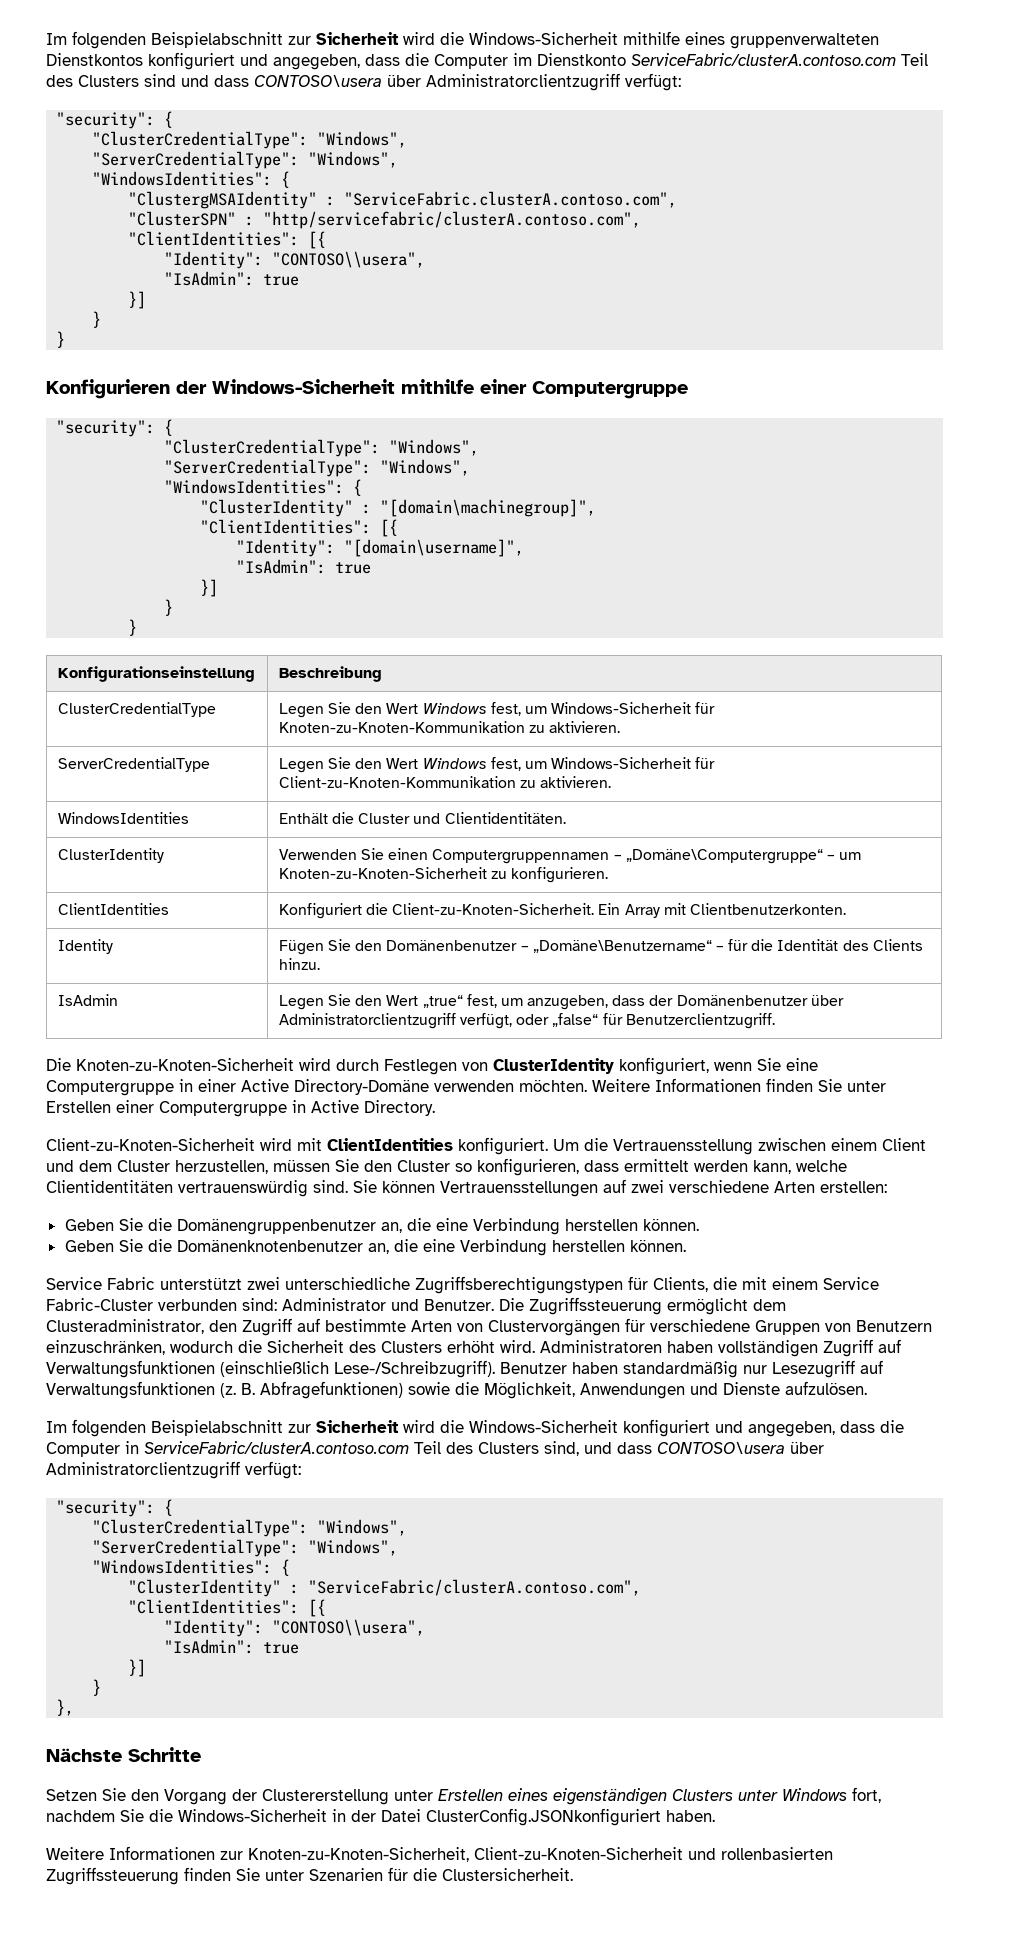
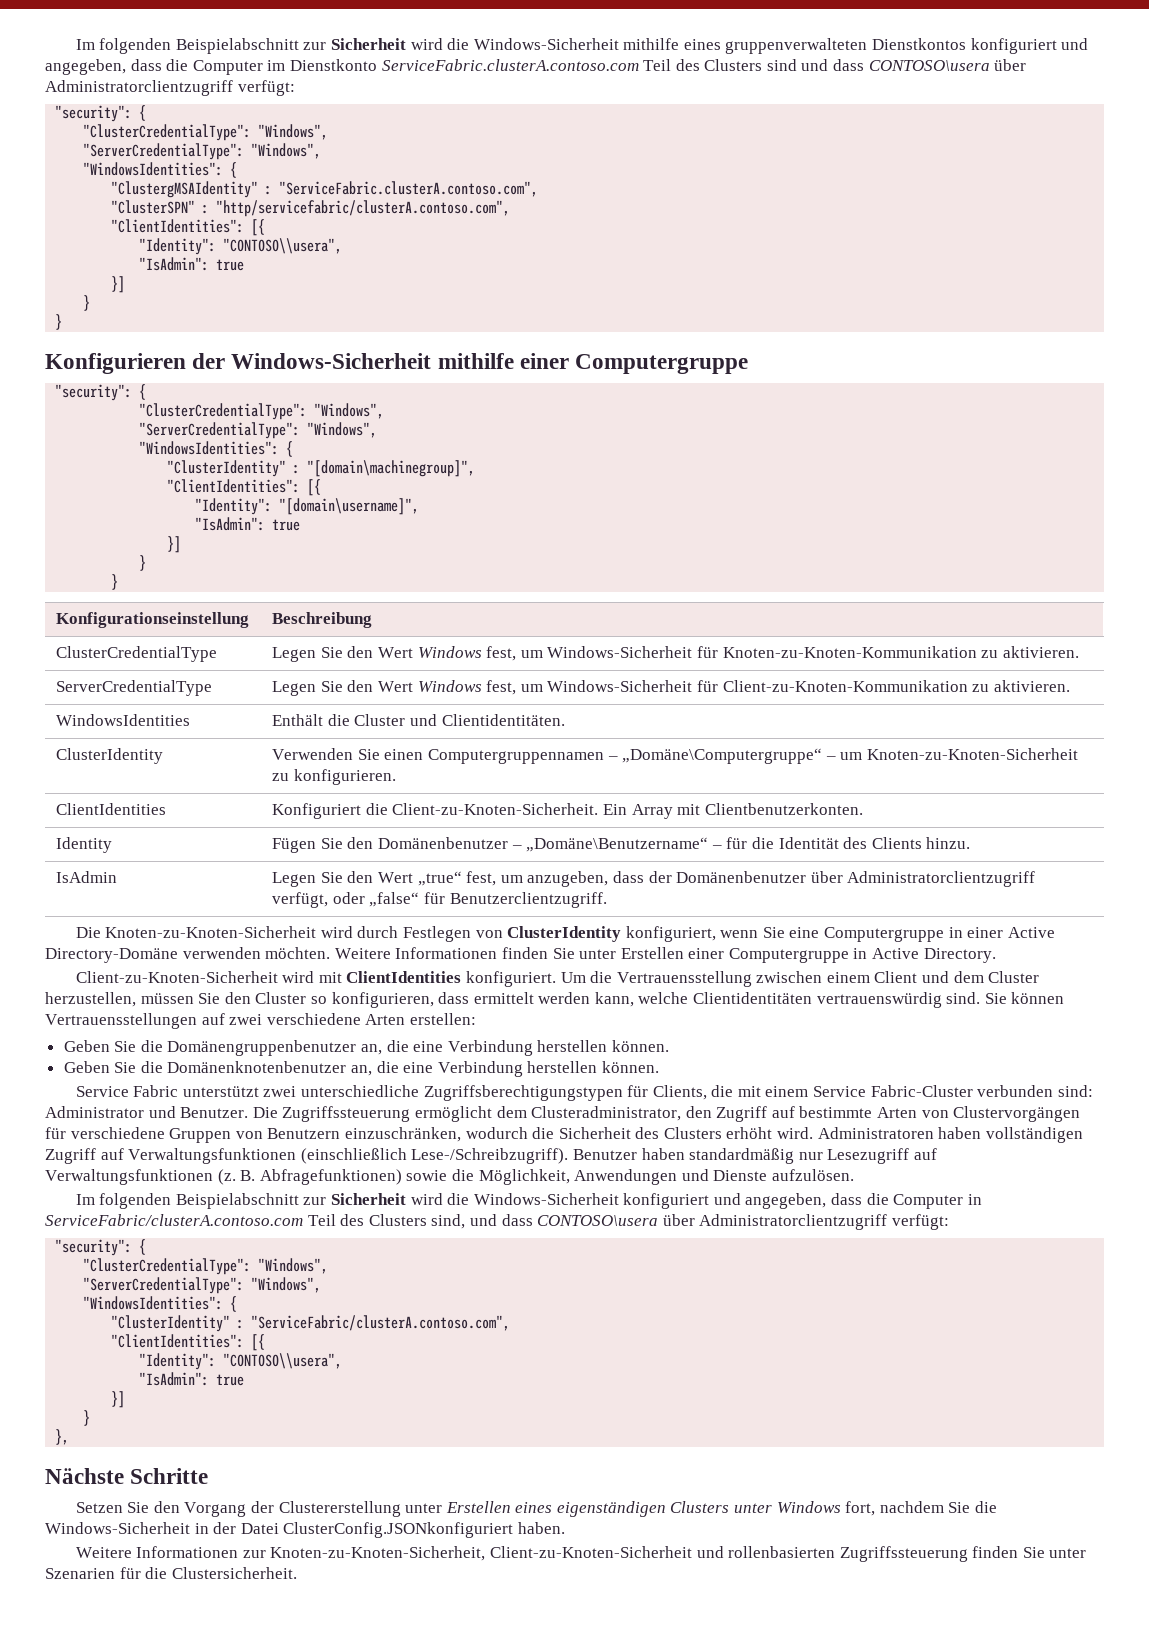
[631,53,896,66] ServiceFabric/clusterA.contoso.com -> [381,59,639,71] ServiceFabric.clusterA.contoso.com

